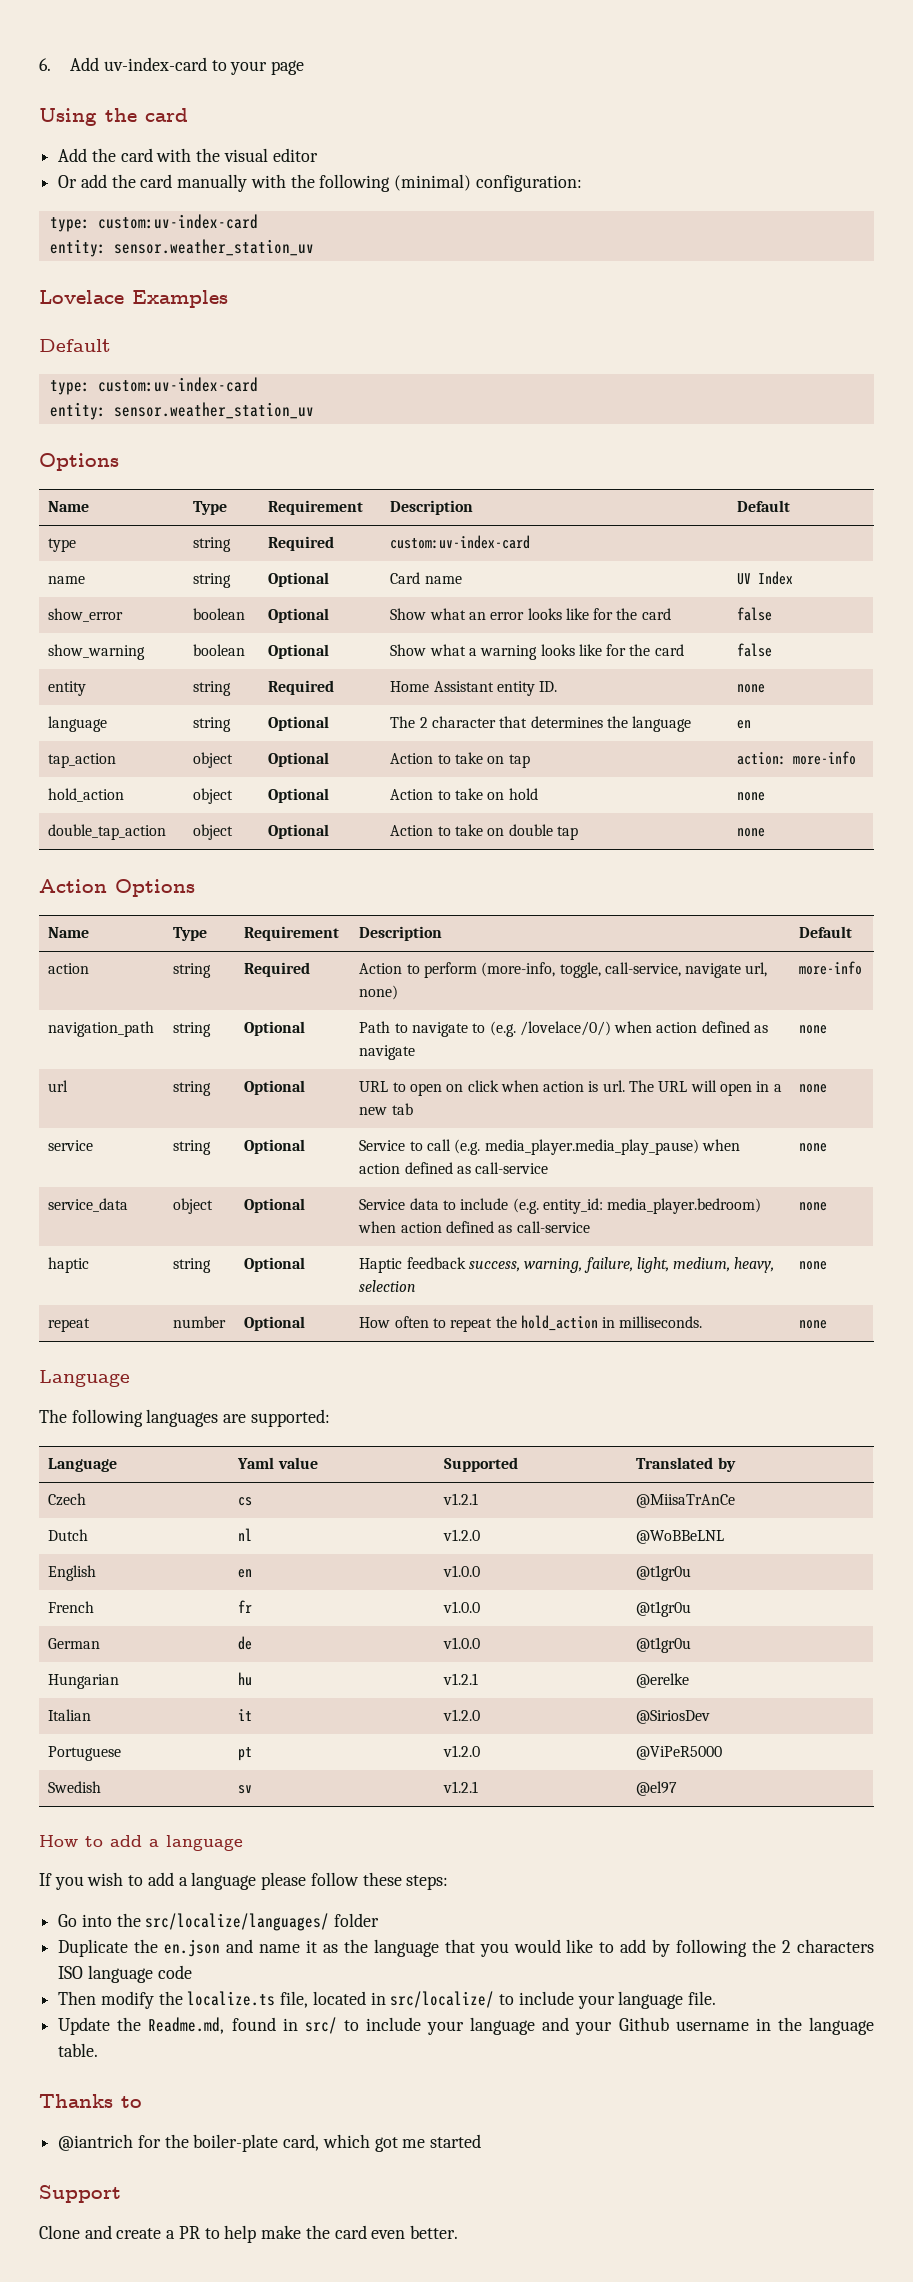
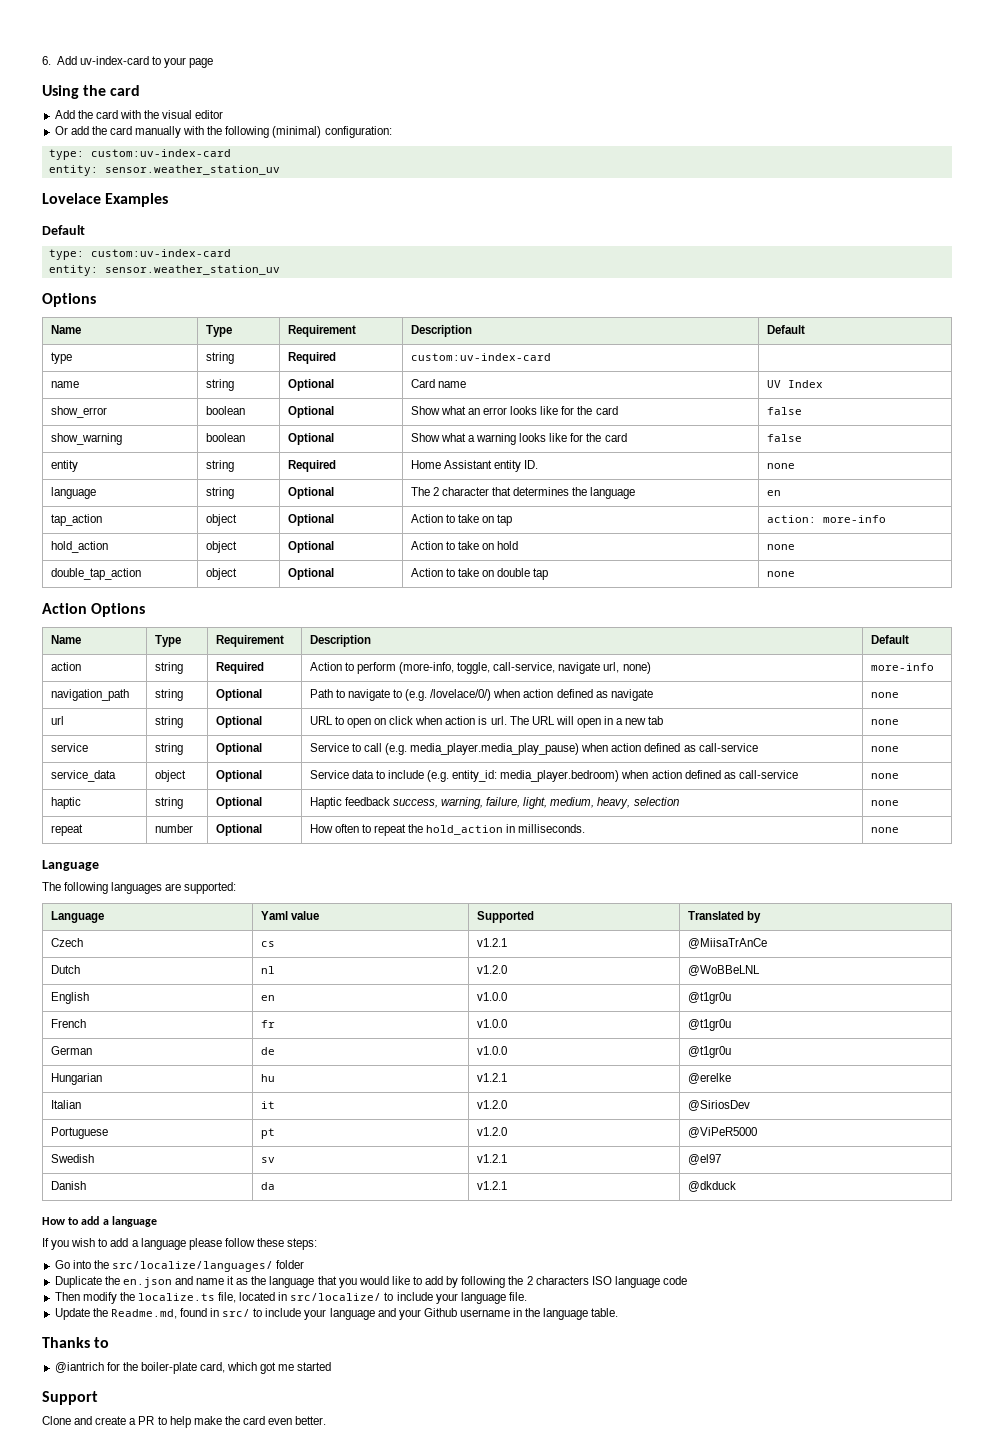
(678, 1788) none -> [50,1181,86,1190] [260,1182,275,1190] [476,1181,507,1190] [687,1181,736,1192] // Danish | da | v1.2.1 | @dkduck

